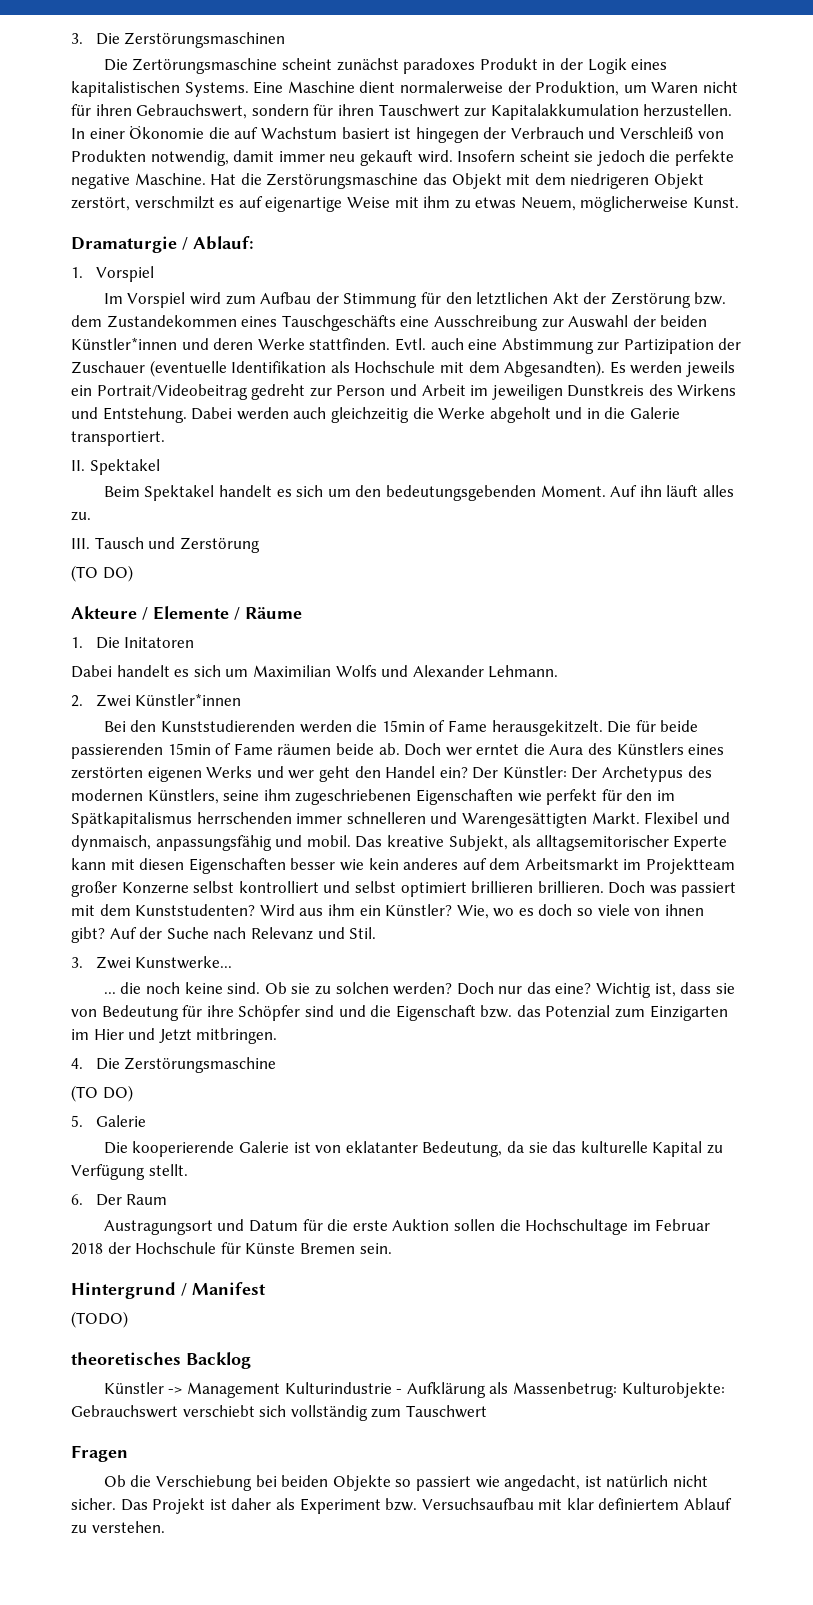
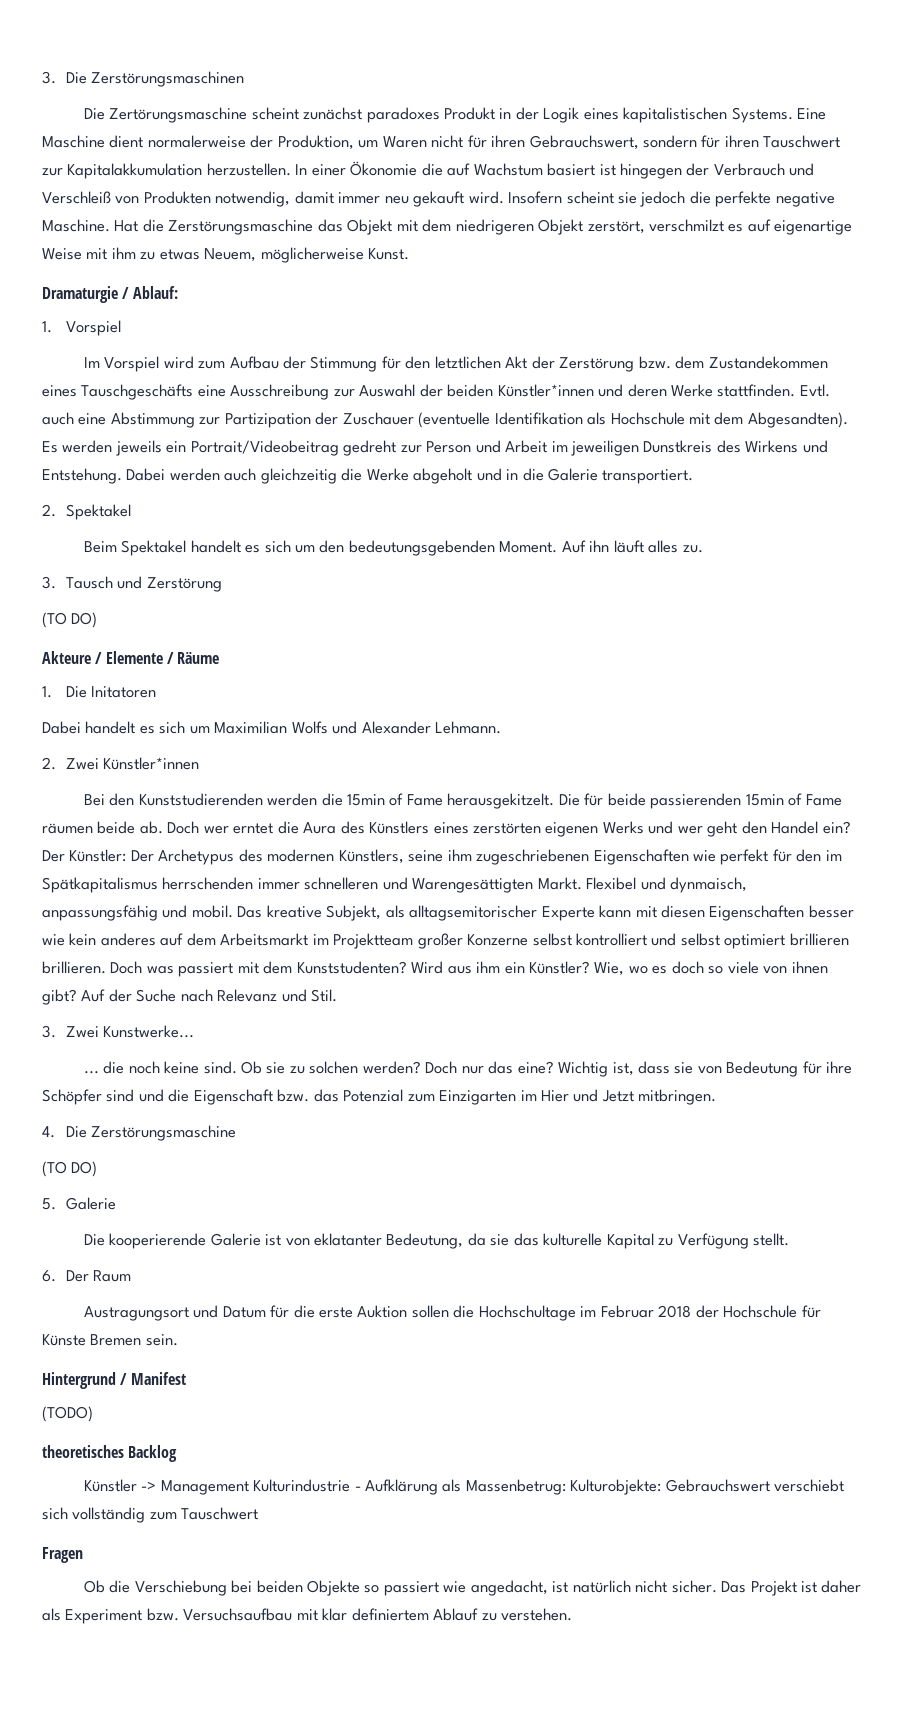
[71,460,85,471] II. -> [42,504,56,517] 2.
[71,538,90,549] III. -> [42,576,56,589] 3.

